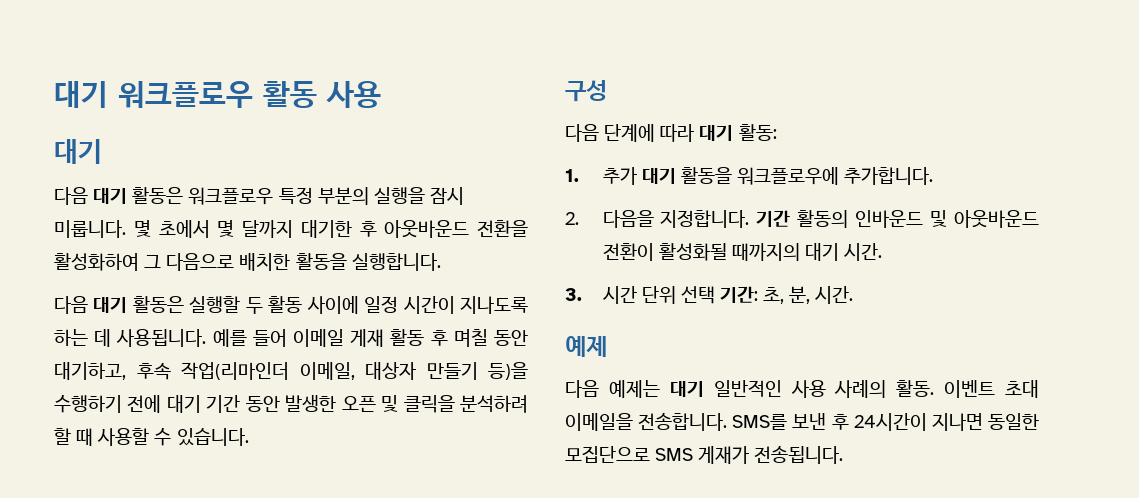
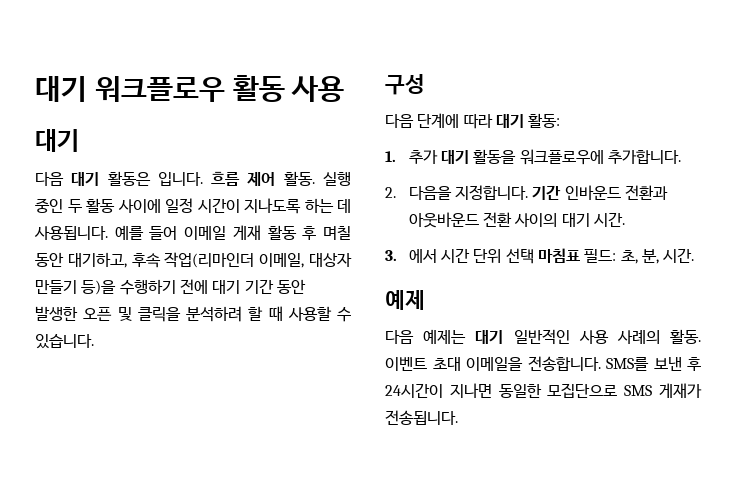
[188,187,464,205] [54,220,528,238] [54,253,441,271] [54,296,241,314] 워크플로우 특정 부분의 실행을 잠시 미룹니다. 몇 초에서 몇 달까지 대기한 후 아웃바운드 전환을 활성화하여 그 다음으로 배치한 활동을 실행합니다. // 다음 대기 활동은 실행할 -> [157,171,351,186] [35,198,63,213] 입니다. 흐름 제어 활동. 실행 중인
[797,210,1039,228] [602,243,800,261] 활동의 인바운드 및 아웃바운드 전환이 활성화될 때까지의 -> [564,185,669,200] [408,212,558,228] 인바운드 전환과 아웃바운드 전환 사이의
(582, 294) none -> [408,249,437,263] 에서
[719,286,758,303] 기간: -> [538,248,617,263] 마침표 필드:

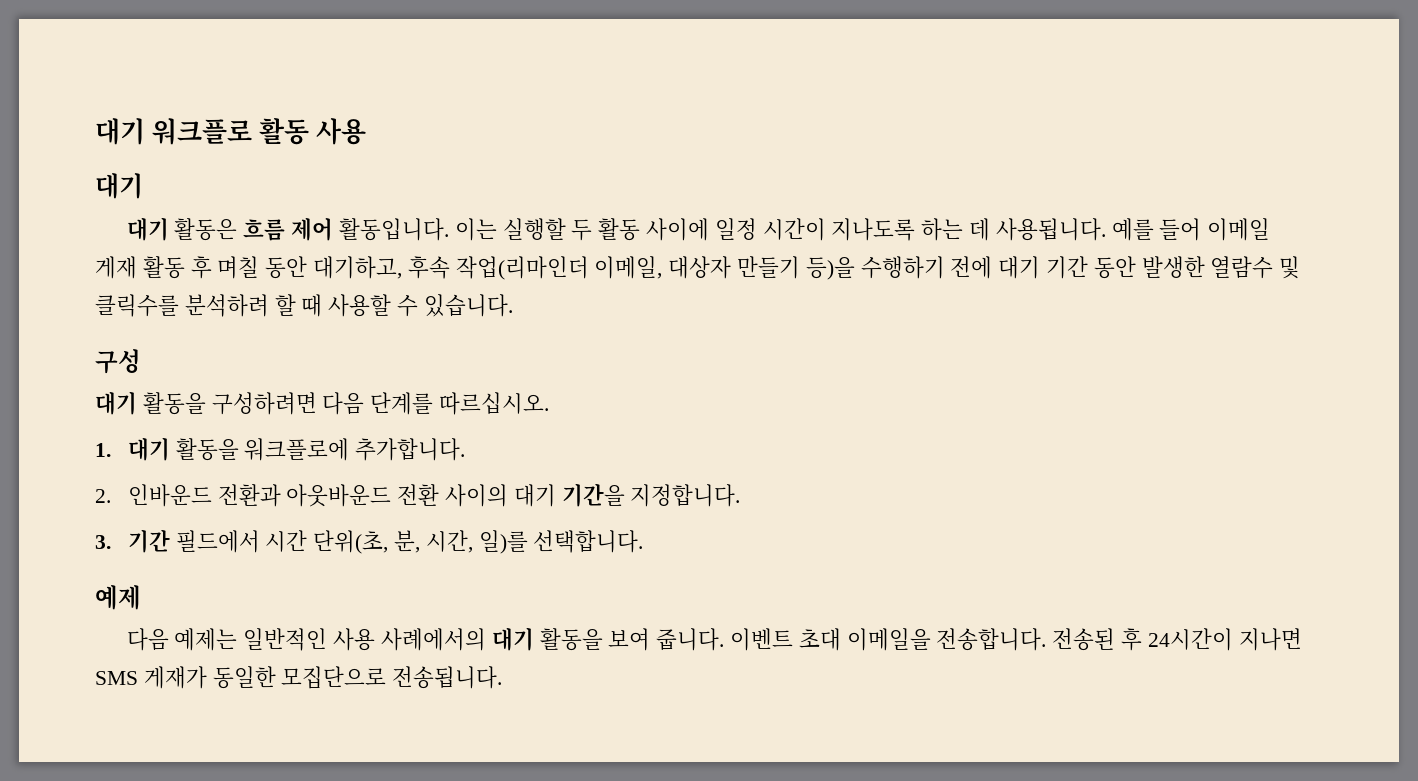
[35,76,225,102] 대기 워크플로우 -> [95,118,253,145] 대기 워크플로
[35,172,64,186] 다음 -> (143, 186) none
[157,172,203,186] 입니다. -> (238, 229) none
[283,171,351,186] [35,198,63,213] 활동. 실행 중인 -> [338,218,566,241] 활동입니다. 이는 실행할
[83,307,181,322] 오픈 및 클릭을 -> [1210,256,1301,279] [95,294,179,317] 열람수 및 클릭수를
[385,113,561,129] 다음 단계에 따라 대기 활동: -> [95,391,550,415] 대기 활동을 구성하려면 다음 단계를 따르십시오.
[408,149,604,165] 추가 대기 활동을 워크플로우에 -> [127,437,350,461] 대기 활동을 워크플로에
[408,185,562,200] 다음을 지정합니다. 기간 -> (111, 496) none
[594,212,626,227] 시간. -> [561,483,741,507] 기간을 지정합니다.
[408,248,695,264] 에서 시간 단위 선택 마침표 필드: 초, 분, 시간. -> [127,529,644,554] 기간 필드에서 시간 단위(초, 분, 시간, 일)를 선택합니다.
[475,330,504,344] 대기 -> (238, 639) none
[616,329,701,344] 사례의 활동. -> [380,627,725,651] 사례에서의 대기 활동을 보여 줍니다.
[606,357,682,371] SMS를 보낸 -> [1052,628,1116,651] 전송된
[498,383,702,398] 동일한 모집단으로 SMS 게재가 -> [95,666,387,689] SMS 게재가 동일한 모집단으로

